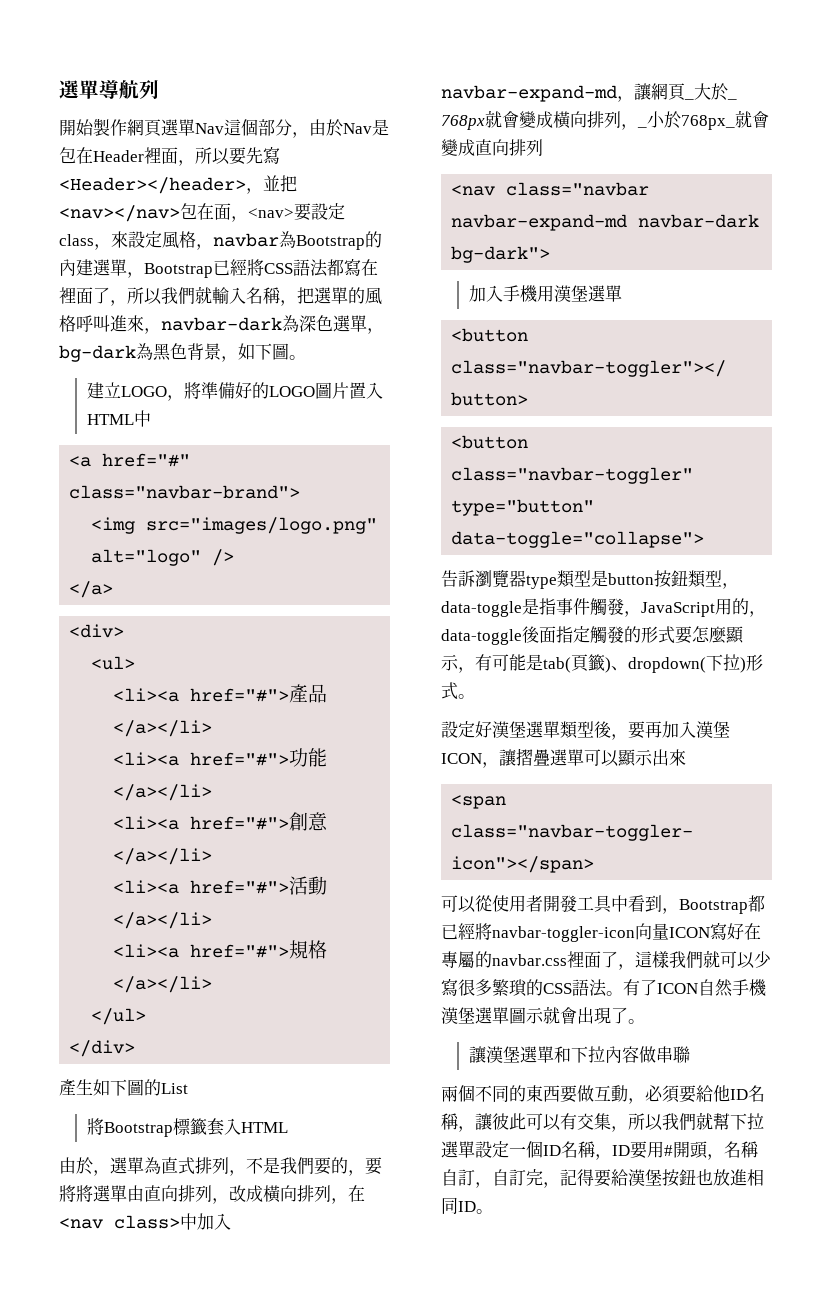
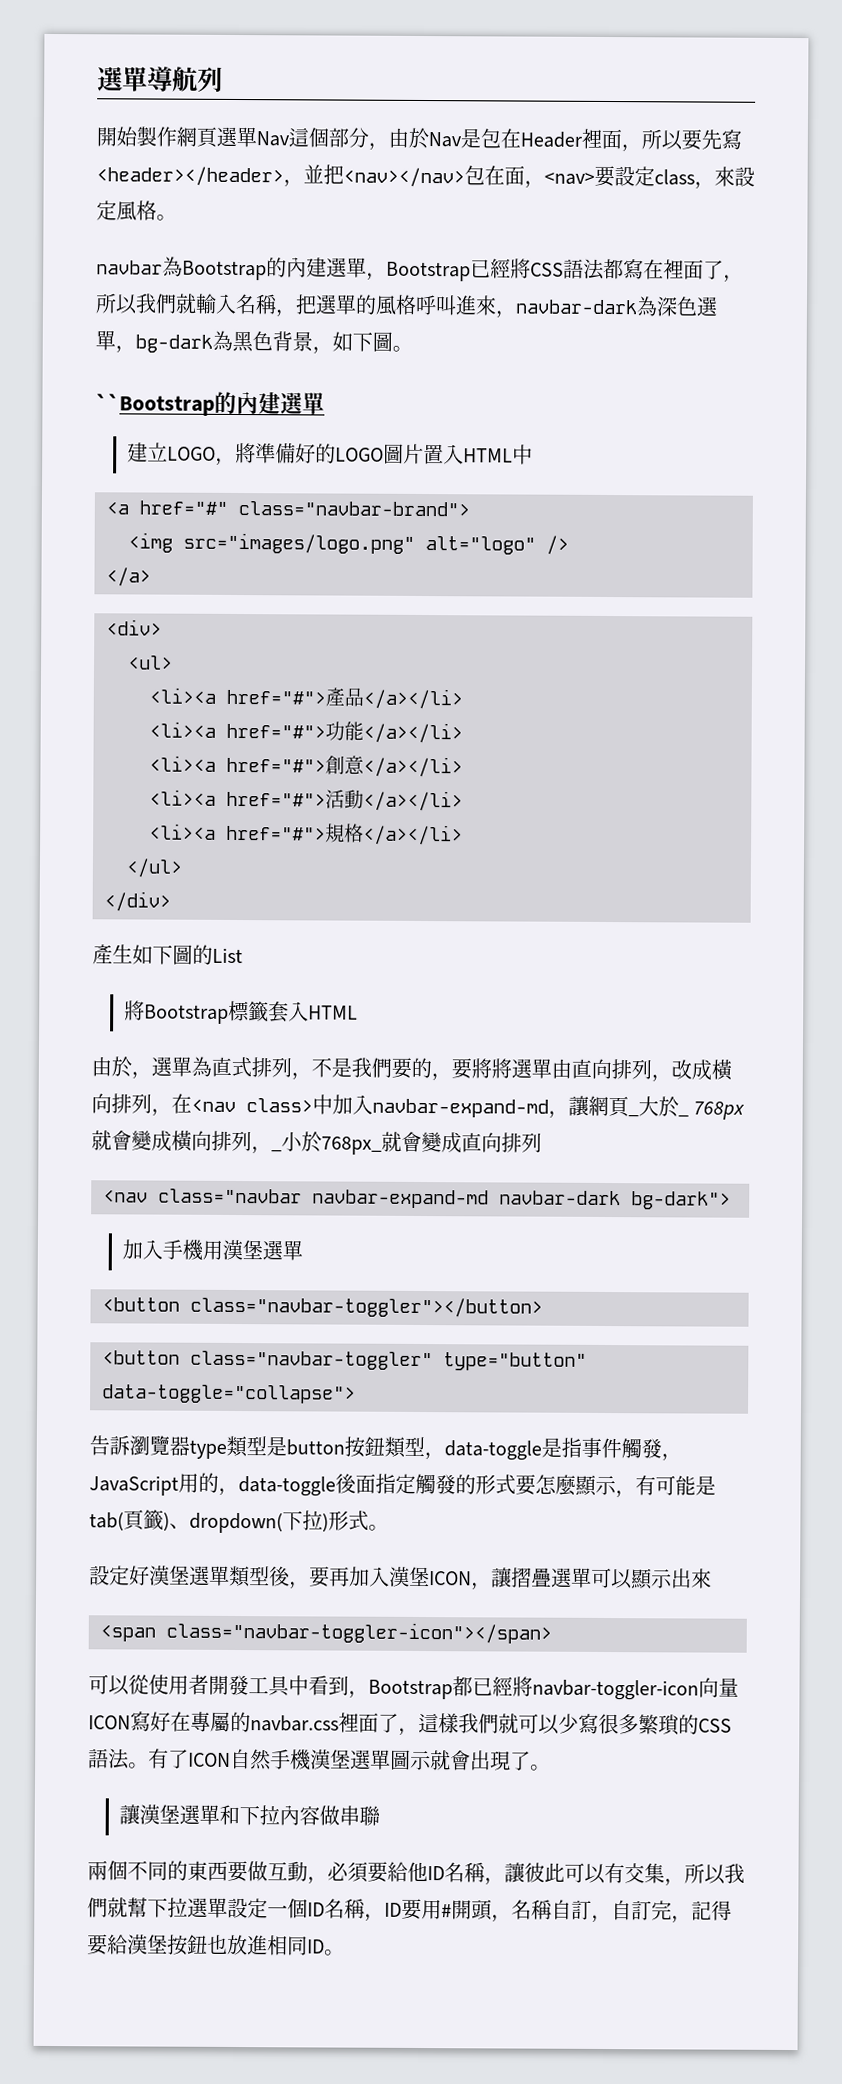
[59,177,246,194] <Header></header> -> [96,166,284,187] <header></header>
[196,244,213,250] ， -> [156,214,177,221] 。 //
(306, 357) none -> [95,391,325,416] // ``Bootstrap的內建選單

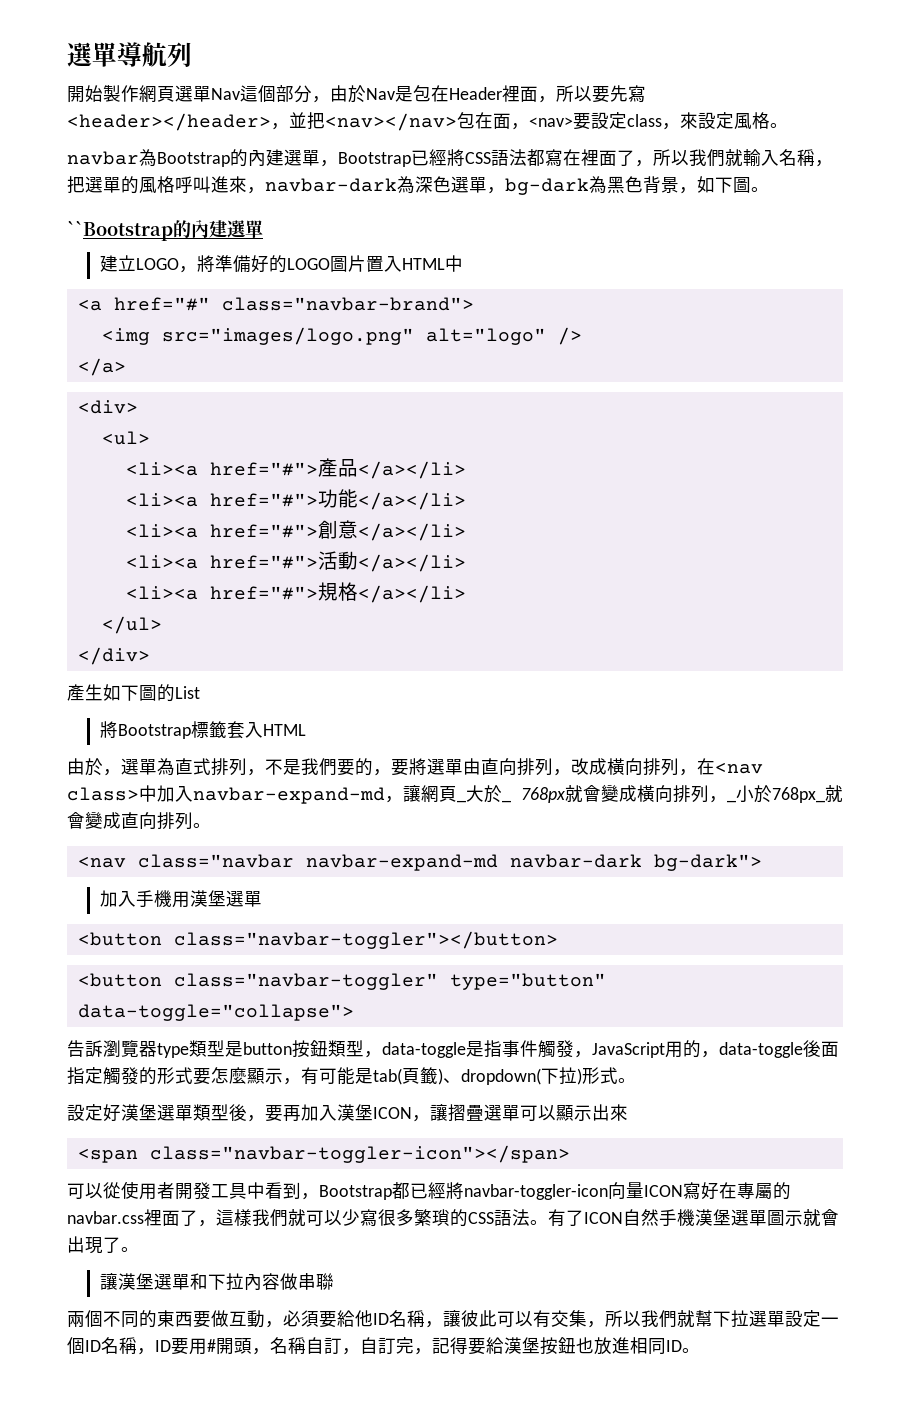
[491,1058,512,1079] 將 -> (427, 766) none
(542, 1142) none -> [193,823,211,828] 。

